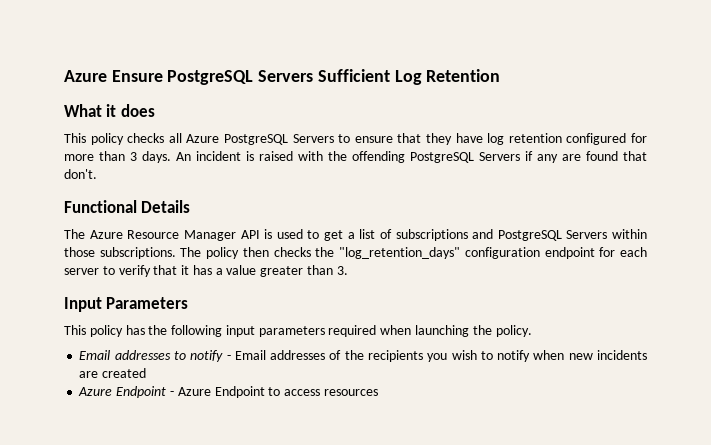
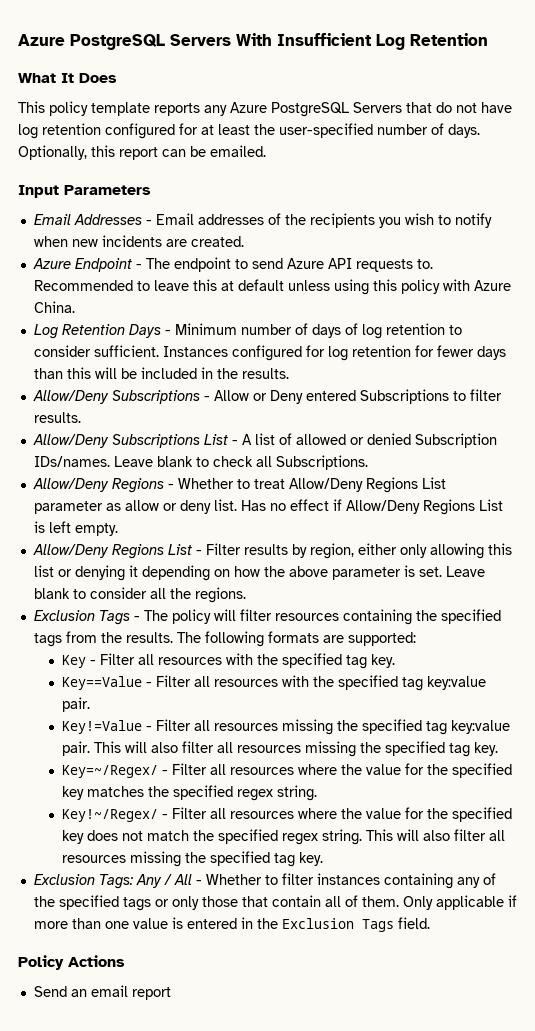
[64,69,390,85] Azure Ensure PostgreSQL Servers Sufficient -> [18,33,372,50] Azure PostgreSQL Servers With Insufficient
[106,104,155,117] [64,133,453,145] it does // This policy checks all Azure PostgreSQL Servers to ensure that they -> [61,73,117,83] [18,101,477,117] It Does // This policy template reports any Azure PostgreSQL Servers that do not
[64,151,647,163] [64,169,97,179] [64,200,191,213] [64,229,647,241] [64,247,647,259] [64,265,348,277] [64,297,189,312] [64,325,532,337] [79,350,224,362] more than 3 days. An incident is raised with the offending PostgreSQL Servers if any are found that don't. // Functional Details // The Azure Resource Manager API is used to get a list of subscriptions and PostgreSQL Servers within those subscriptions. The policy then checks the "log_retention_days" configuration endpoint for each server to verify that it has a value greater than 3. // Input Parameters // This policy has the following input parameters required when launching the policy. // Email addresses to notify -> [201,123,480,138] [18,145,266,160] [18,185,151,198] [33,214,142,225] at least the user-specified number of days. Optionally, this report can be emailed. // Input Parameters // Email Addresses
[102,368,147,378] created -> [190,236,244,247] created.
[177,386,378,398] Azure Endpoint to access resources -> [145,257,433,272] [33,279,511,295] [33,301,75,313] [33,323,462,339] [33,345,506,361] [33,367,289,379] [32,389,502,404] [33,412,81,423] [32,433,497,448] [33,455,368,470] [32,477,446,493] [33,499,503,515] [33,521,118,536] [32,543,512,559] [33,565,485,581] [33,587,246,603] [33,609,501,625] [33,631,416,647] [62,653,396,669] [62,675,487,691] [62,697,91,712] [62,719,511,735] [62,741,499,757] [62,763,513,778] [62,785,318,801] [62,807,513,822] [62,829,506,845] [62,851,324,867] [33,873,496,889] [33,895,517,911] [33,917,430,932] [18,955,125,970] [33,985,171,1000] The endpoint to send Azure API requests to. Recommended to leave this at default unless using this policy with Azure China. // Log Retention Days - Minimum number of days of log retention to consider sufficient. Instances configured for log retention for fewer days than this will be included in the results. // Allow/Deny Subscriptions - Allow or Deny entered Subscriptions to filter results. // Allow/Deny Subscriptions List - A list of allowed or denied Subscription IDs/names. Leave blank to check all Subscriptions. // Allow/Deny Regions - Whether to treat Allow/Deny Regions List parameter as allow or deny list. Has no effect if Allow/Deny Regions List is left empty. // Allow/Deny Regions List - Filter results by region, either only allowing this list or denying it depending on how the above parameter is set. Leave blank to consider all the regions. // Exclusion Tags - The policy will filter resources containing the specified tags from the results. The following formats are supported: // Key - Filter all resources with the specified tag key. // Key==Value - Filter all resources with the specified tag key:value pair. // Key!=Value - Filter all resources missing the specified tag key:value pair. This will also filter all resources missing the specified tag key. // Key=~/Regex/ - Filter all resources where the value for the specified key matches the specified regex string. // Key!~/Regex/ - Filter all resources where the value for the specified key does not match the specified regex string. This will also filter all resources missing the specified tag key. // Exclusion Tags: Any / All - Whether to filter instances containing any of the specified tags or only those that contain all of them. Only applicable if more than one value is entered in the Exclusion Tags field. // Policy Actions // Send an email report

